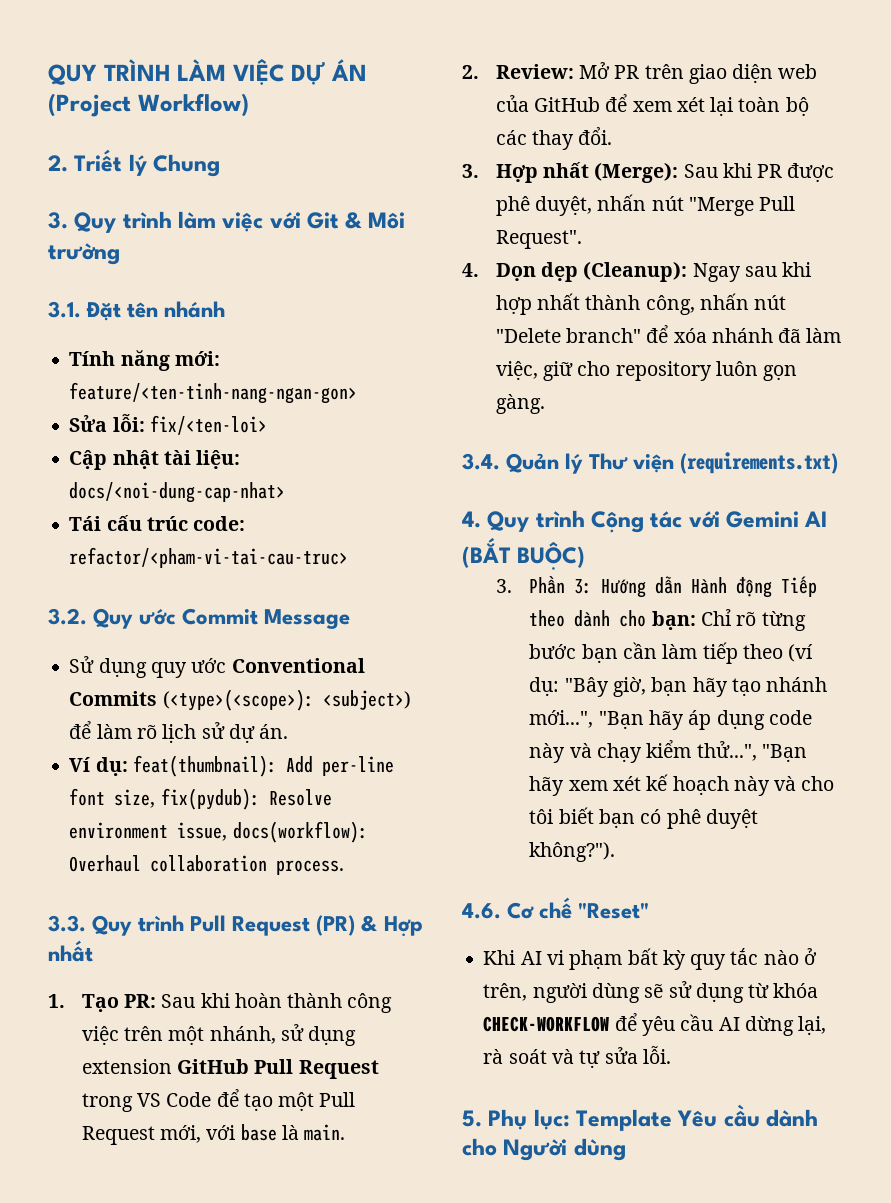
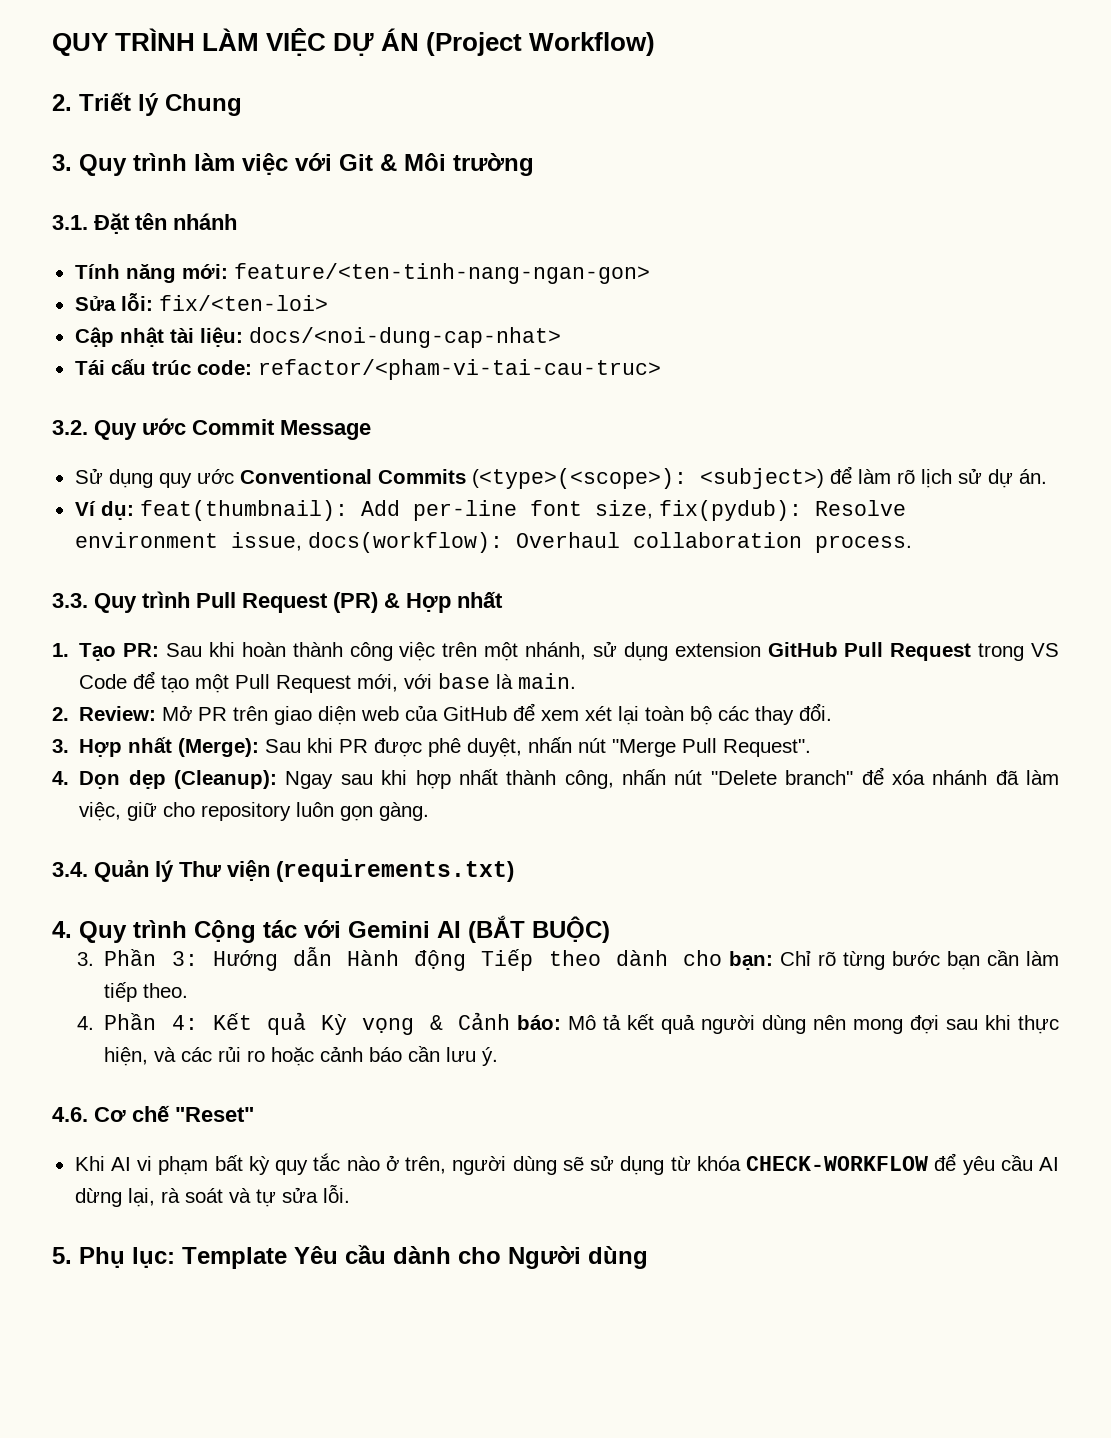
[742,644,814,662] [529,677,828,697] [529,710,812,730] [529,740,807,763] [529,774,835,796] [529,807,758,829] [529,842,616,862] theo (ví dụ: "Bây giờ, bạn hãy tạo nhánh mới...", "Bạn hãy áp dụng code này và chạy kiểm thử...", "Bạn hãy xem xét kế hoạch này và cho tôi biết bạn có phê duyệt không?"). -> [143,983,189,998] [77,1012,1060,1035] [104,1046,499,1066] theo. // 4. Phần 4: Kết quả Kỳ vọng & Cảnh báo: Mô tả kết quả người dùng nên mong đợi sau khi thực hiện, và các rủi ro hoặc cảnh báo cần lưu ý.

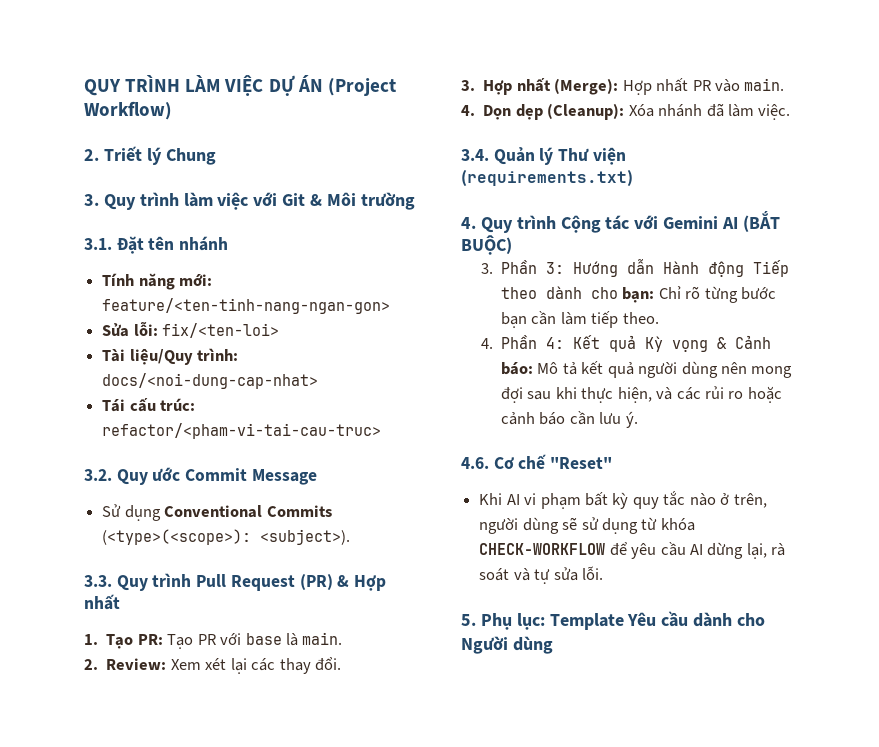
[74,327,243,347] Cập nhật tài liệu: -> [102,348,239,365] Tài liệu/Quy trình:
[151,360,252,375] trúc code: -> [160,398,196,411] trúc:
[158,469,234,488] quy ước -> (161, 513) none
[699,466,1047,489] [74,500,906,521] [74,532,912,553] <subject>) để làm rõ lịch sử dự án. // Ví dụ: feat(thumbnail): Add per-line font size, fix(pydub): Resolve environment issue, docs(workflow): Overhaul collaboration process. -> [260,529,351,545] <subject>).
[166,641,1059,661] [79,671,399,693] Sau khi hoàn thành công việc trên một nhánh, sử dụng extension GitHub Pull Request trong VS Code để tạo một Pull Request mới, -> [167,634,216,649] Tạo PR
[162,703,713,725] Mở PR trên giao diện web của GitHub để xem xét lại toàn bộ -> [170,658,247,674] Xem xét lại
[265,737,812,757] [52,767,1059,789] [79,802,430,821] Sau khi PR được phê duyệt, nhấn nút "Merge Pull Request". // 4. Dọn dẹp (Cleanup): Ngay sau khi hợp nhất thành công, nhấn nút "Delete branch" để xóa nhánh đã làm việc, giữ cho repository luôn gọn gàng. -> [622,78,785,95] [461,103,791,120] Hợp nhất PR vào main. // 4. Dọn dẹp (Cleanup): Xóa nhánh đã làm việc.

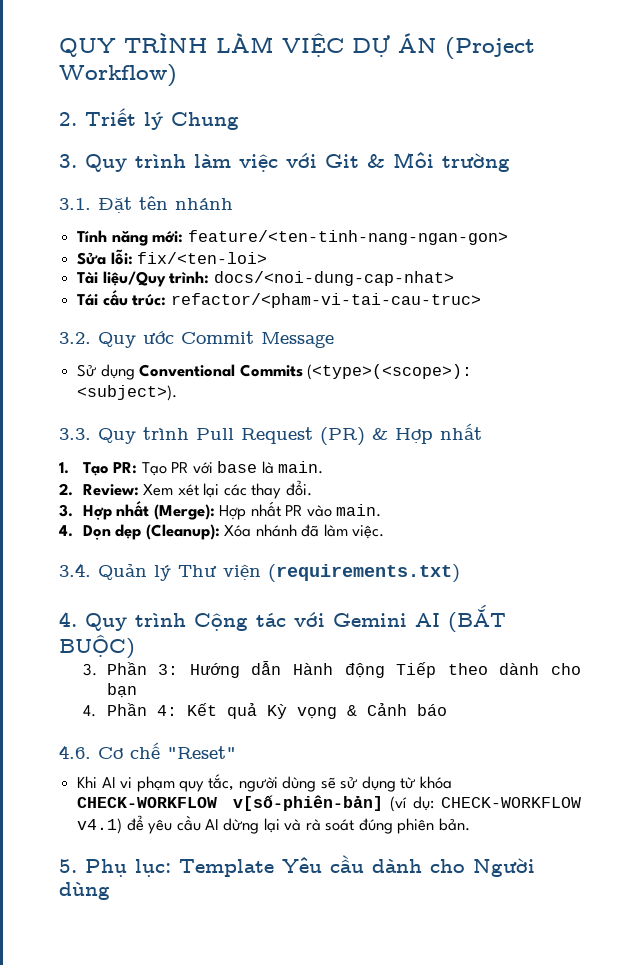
[622,286,777,303] [500,311,659,328] bạn: Chỉ rõ từng bước bạn cần làm tiếp theo. -> [106,683,137,698] bạn
[500,361,793,378] [500,386,782,403] [500,411,638,428] báo: Mô tả kết quả người dùng nên mong đợi sau khi thực hiện, và các rủi ro hoặc cảnh báo cần lưu ý. -> [416,704,447,716] báo
[584,491,767,509] bất kỳ quy tắc nào ở trên, -> [178,774,235,792] quy tắc,
(606, 549) none -> [232,795,581,812] [77,818,123,834] v[số-phiên-bản] (ví dụ: CHECK-WORKFLOW v4.1)
[746,543,786,559] [479,566,603,584] lại, rà soát và tự sửa lỗi. -> [263,818,470,834] lại và rà soát đúng phiên bản.

